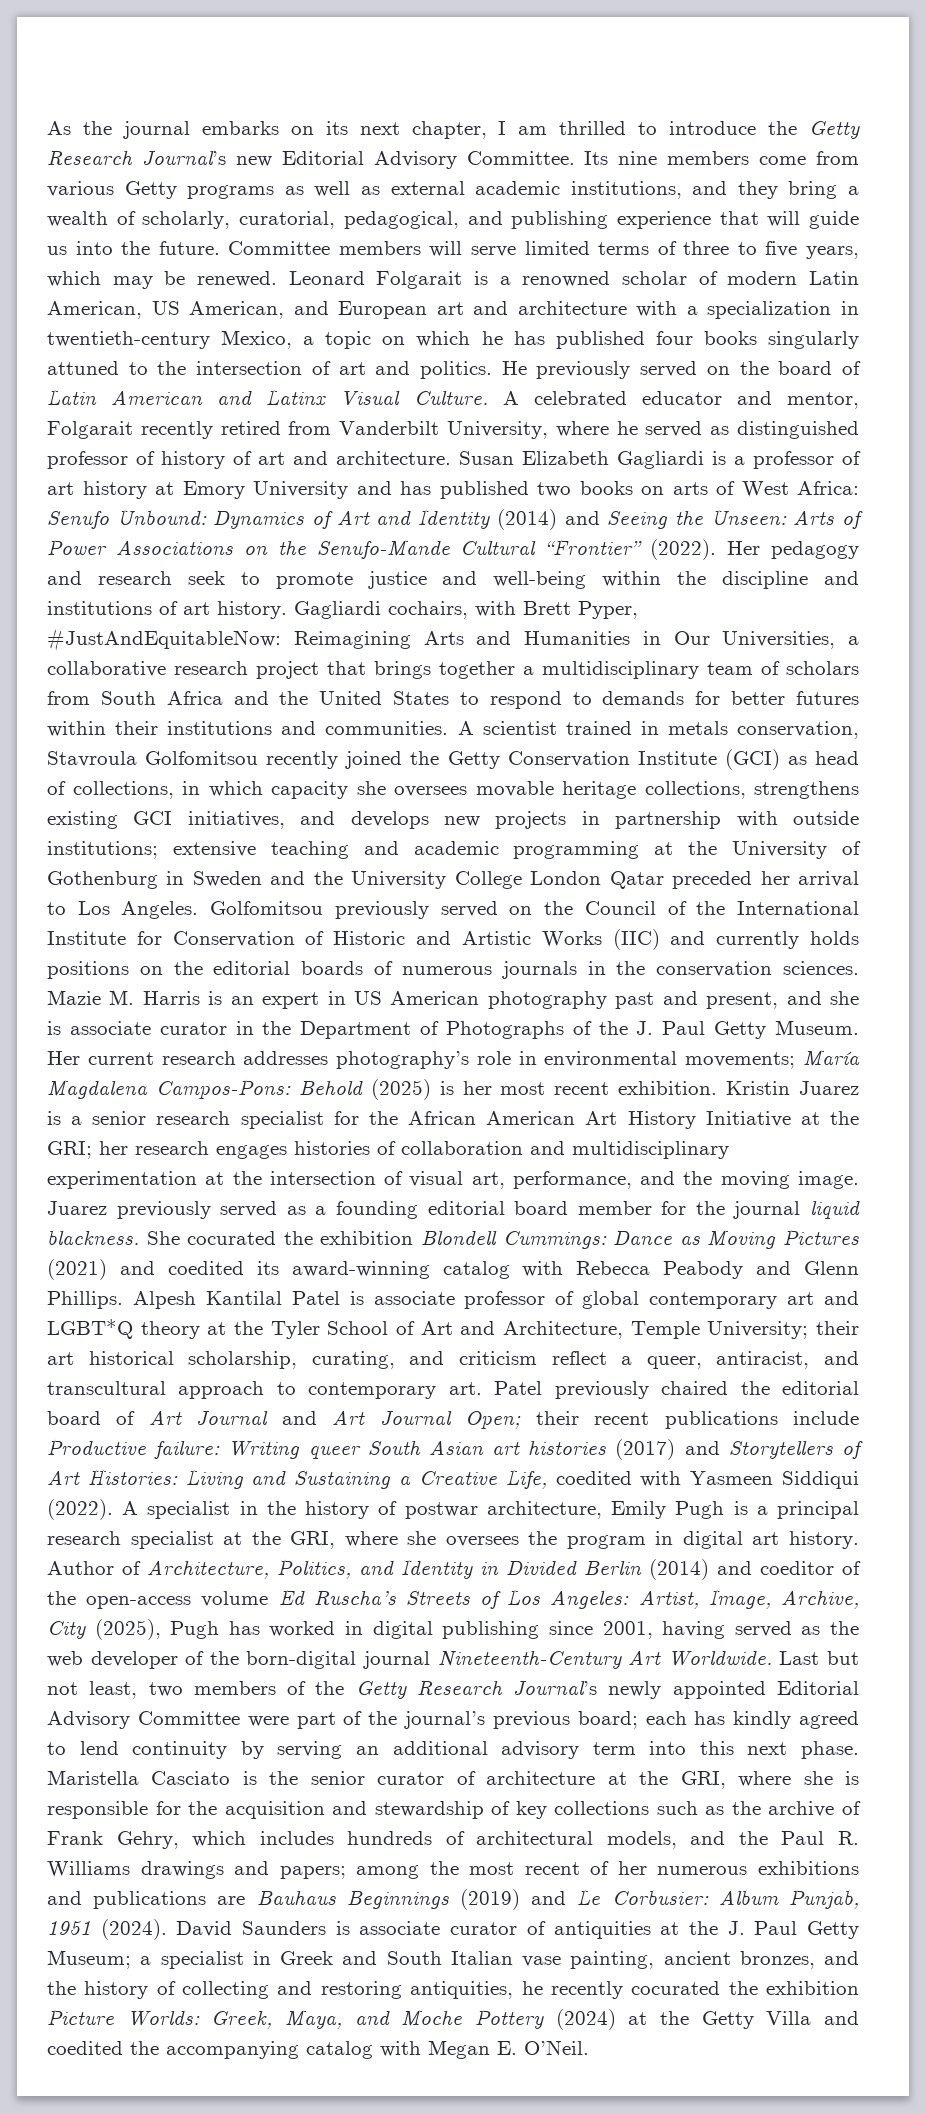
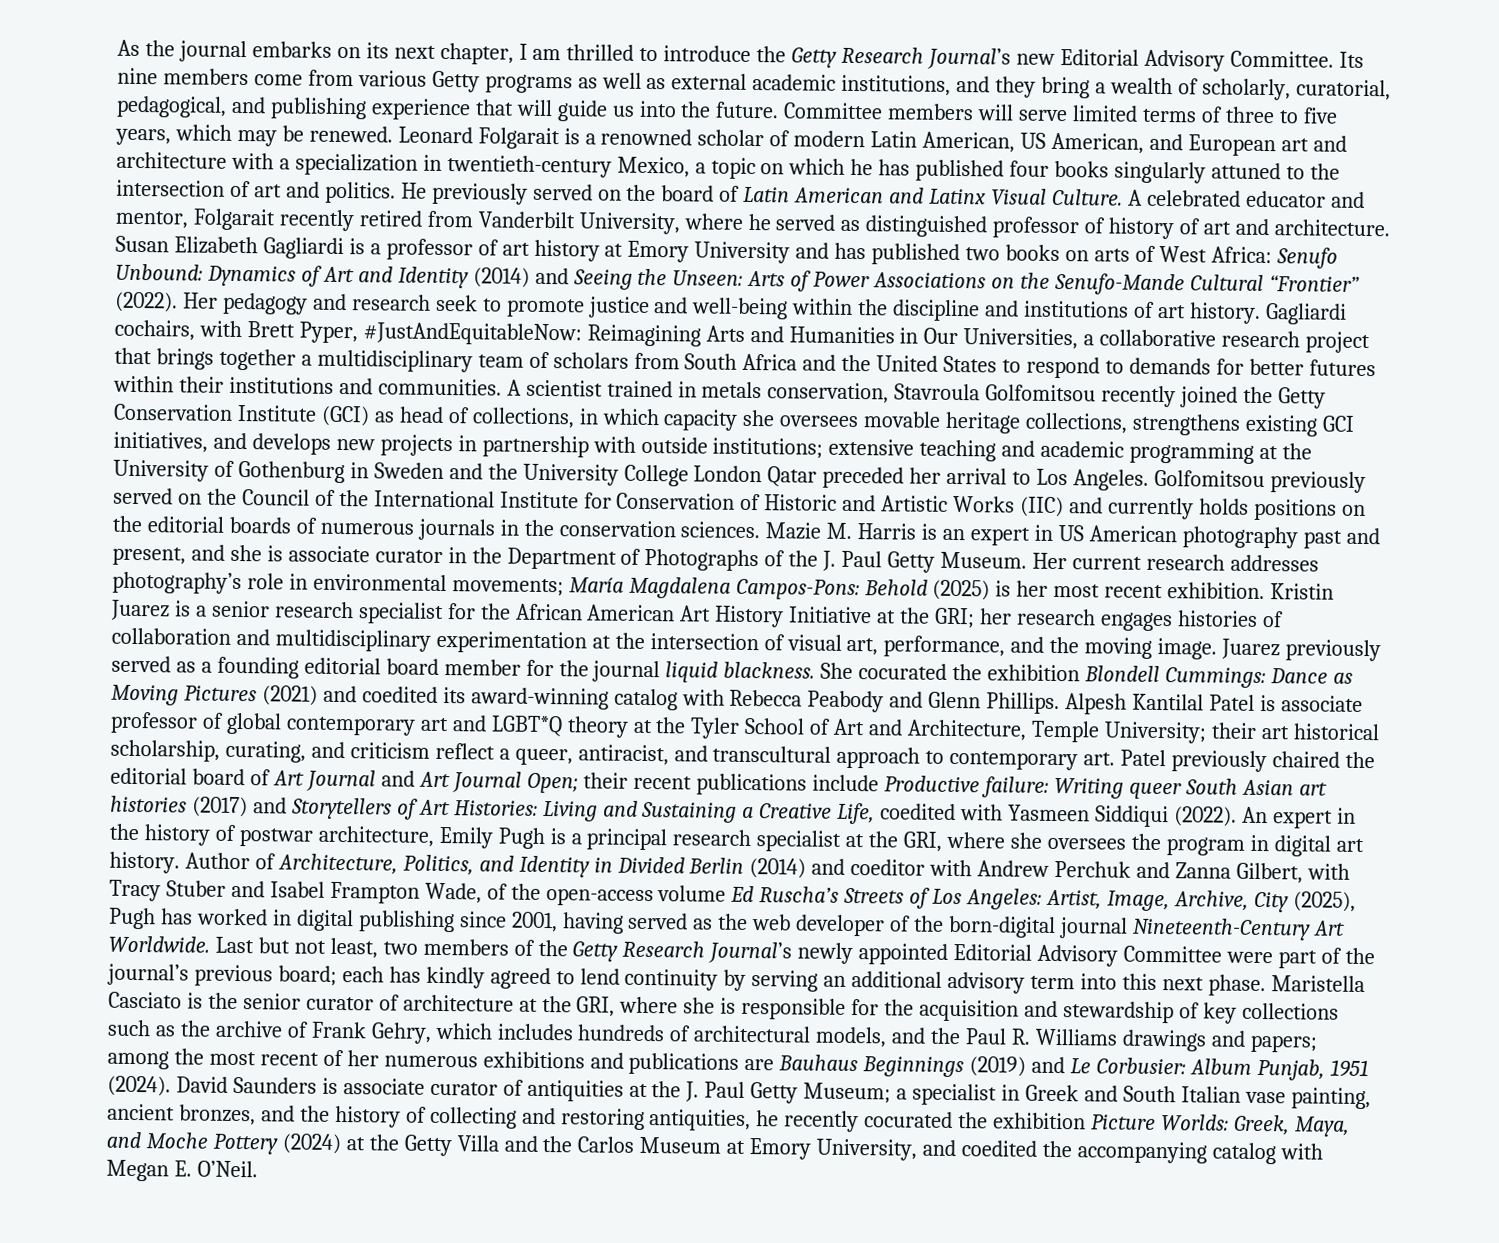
[122,1501,231,1519] A specialist -> [1241,806,1333,829] An expert
(834, 1568) none -> [929,859,1350,884] [109,879,482,904] with Andrew Perchuk and Zanna Gilbert, with Tracy Stuber and Isabel Frampton Wade,
(859, 2018) none -> [542,1136,957,1161] the Carlos Museum at Emory University, and

